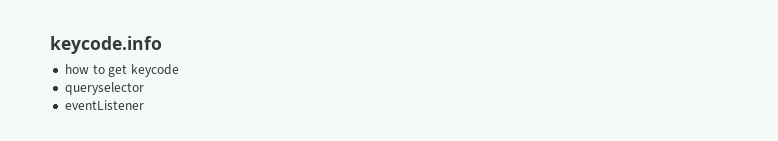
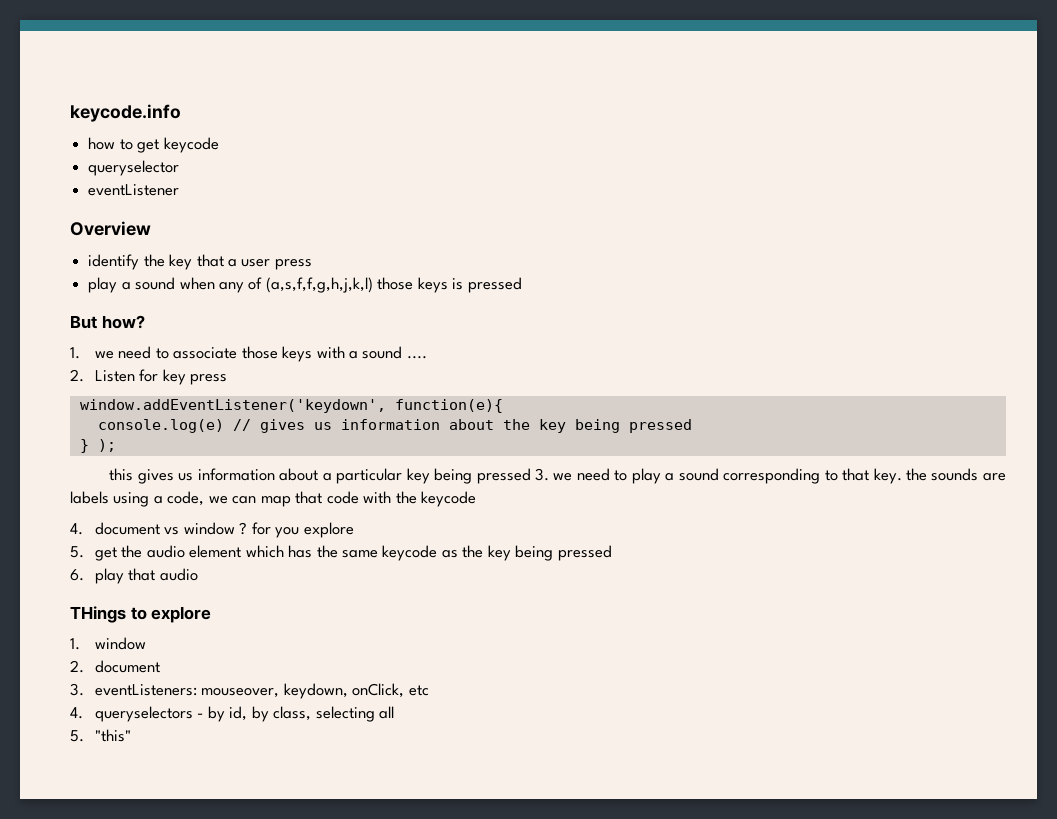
(144, 105) none -> [70,221,151,236] [88,254,312,270] [88,277,522,293] [70,315,145,329] [70,346,427,362] [70,369,228,385] [79,399,503,413] [97,419,692,433] [79,439,116,453] [109,468,1006,484] [70,491,477,507] [70,522,354,538] [70,545,612,561] [70,568,198,584] [70,606,212,623] [70,637,146,650] [70,660,160,673] [70,683,429,699] [70,706,394,722] [70,729,131,742] // Overview // identify the key that a user press // play a sound when any of (a,s,f,f,g,h,j,k,l) those keys is pressed // But how? // 1. we need to associate those keys with a sound .... // 2. Listen for key press // window.addEventListener('keydown', function(e){ // console.log(e) // gives us information about the key being pressed // } ); // this gives us information about a particular key being pressed 3. we need to play a sound corresponding to that key. the sounds are labels using a code, we can map that code with the keycode // 4. document vs window ? for you explore // 5. get the audio element which has the same keycode as the key being pressed // 6. play that audio // THings to explore // 1. window // 2. document // 3. eventListeners: mouseover, keydown, onClick, etc // 4. queryselectors - by id, by class, selecting all // 5. "this"

